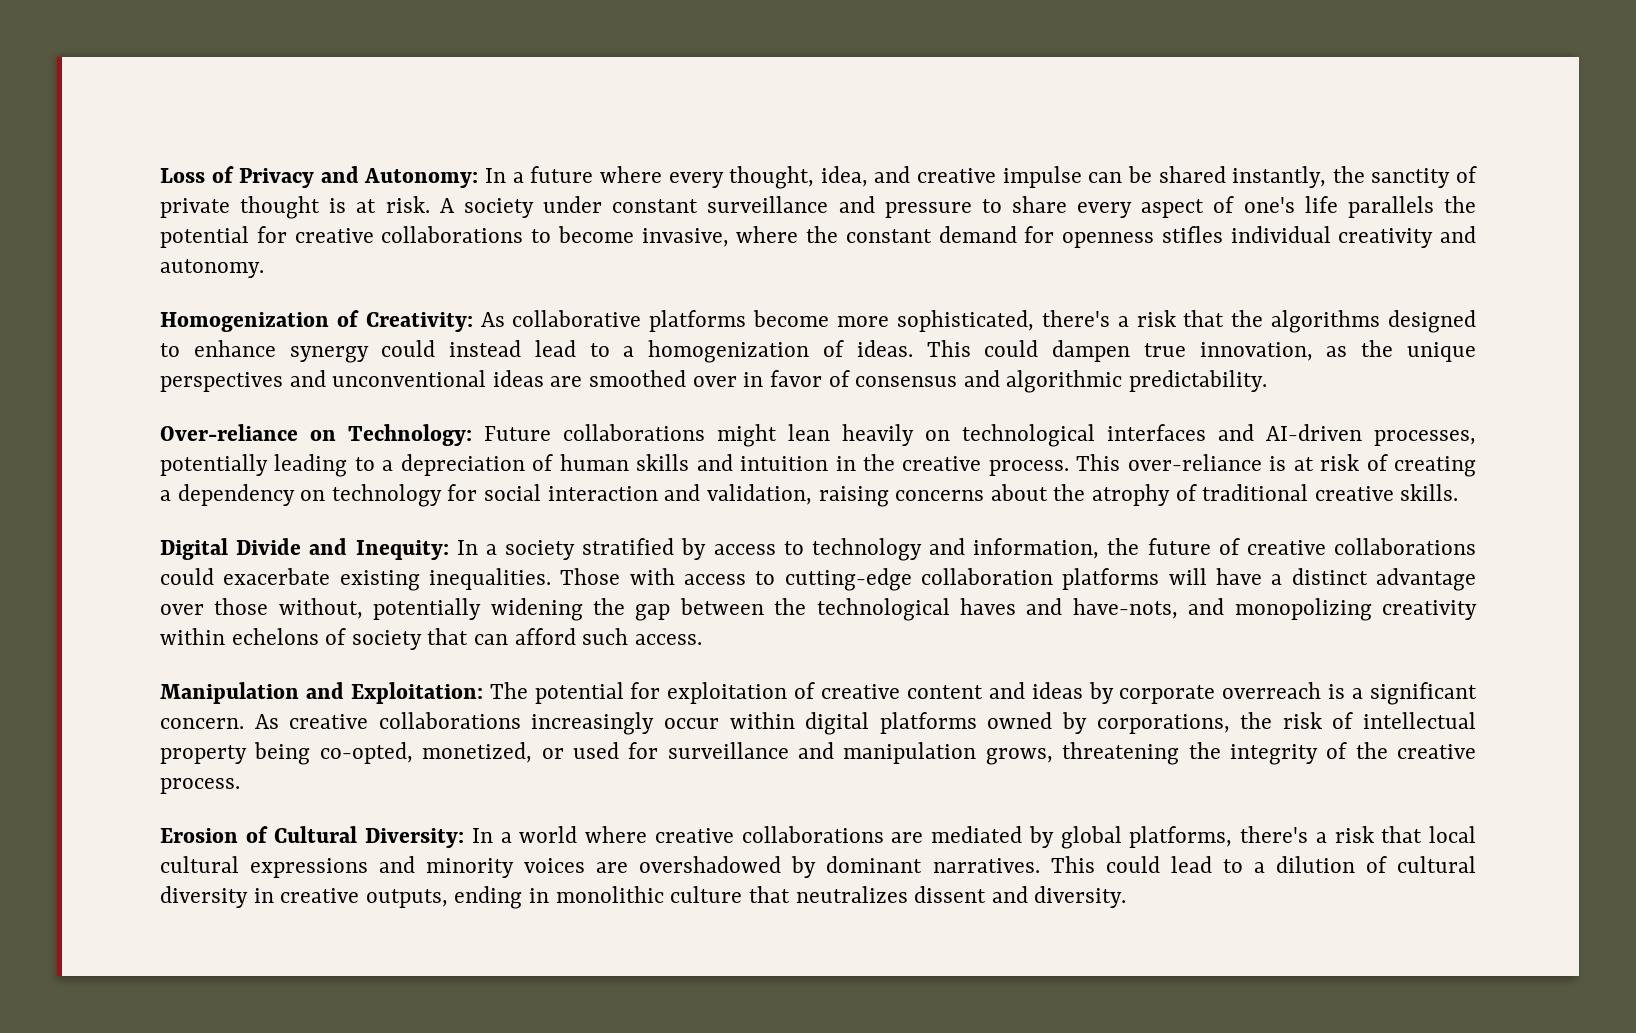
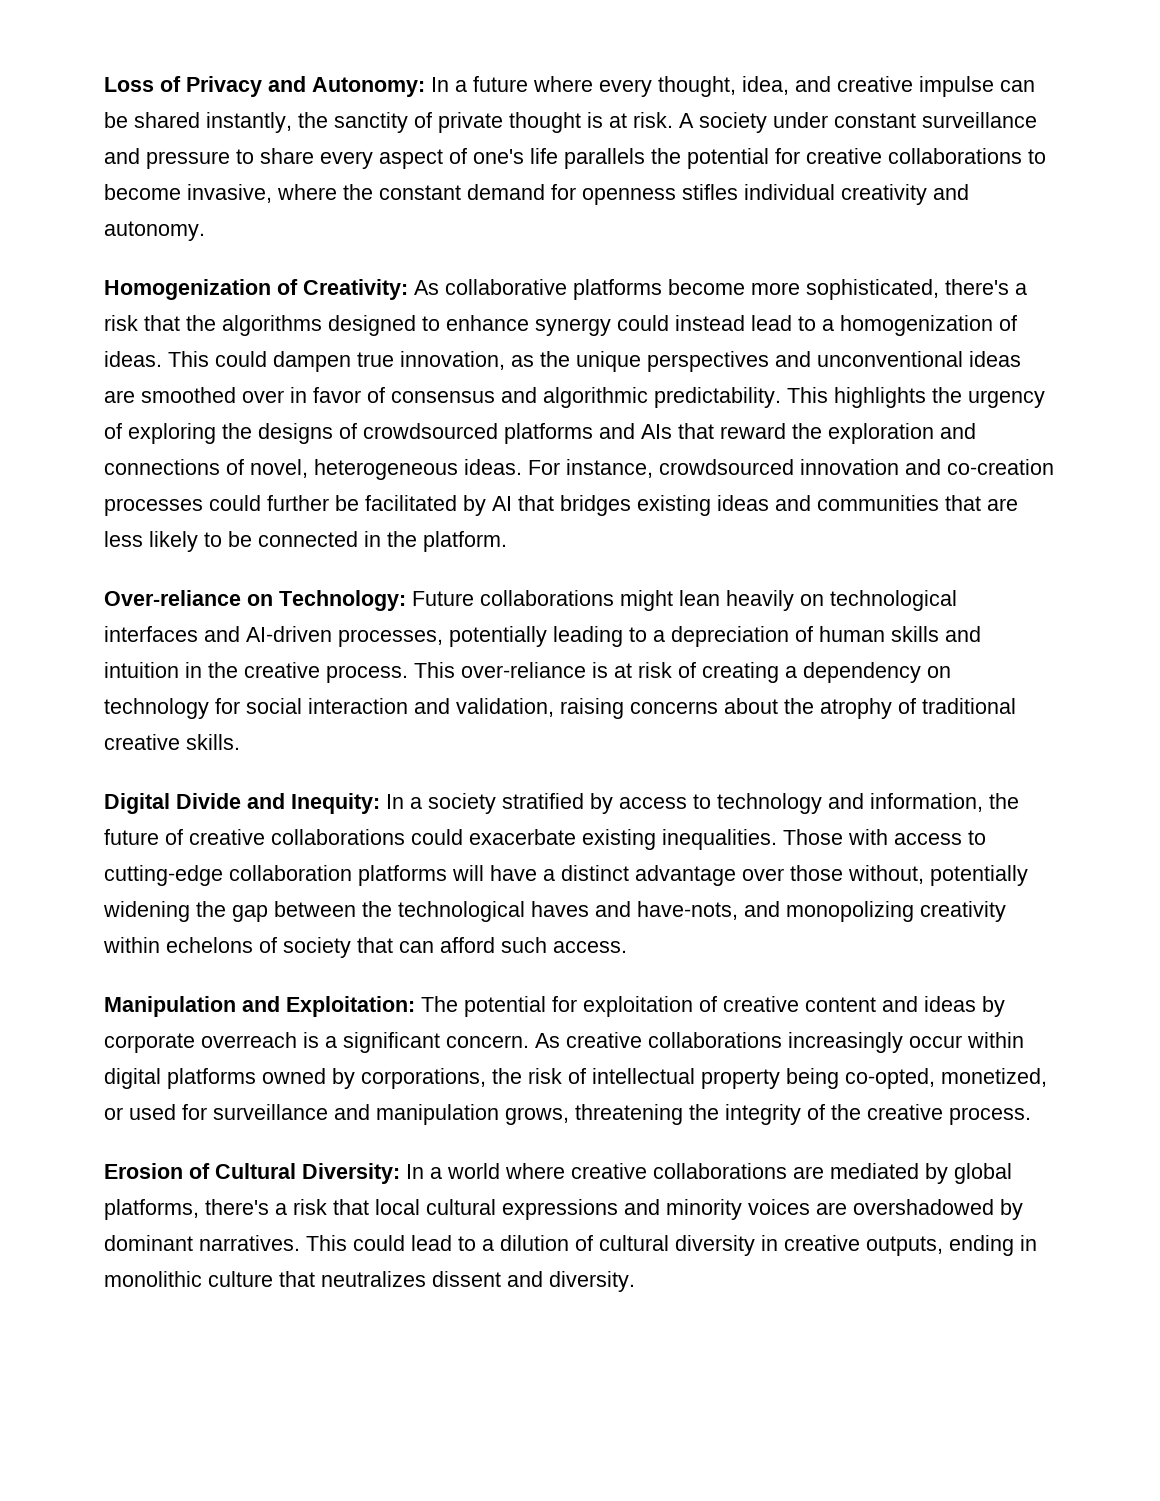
(1267, 381) none -> [787,387,1045,408] [104,423,976,444] [104,459,1054,480] [104,495,1018,516] [104,531,507,552] This highlights the urgency of exploring the designs of crowdsourced platforms and AIs that reward the exploration and connections of novel, heterogeneous ideas. For instance, crowdsourced innovation and co-creation processes could further be facilitated by AI that bridges existing ideas and communities that are less likely to be connected in the platform.

